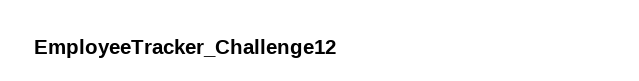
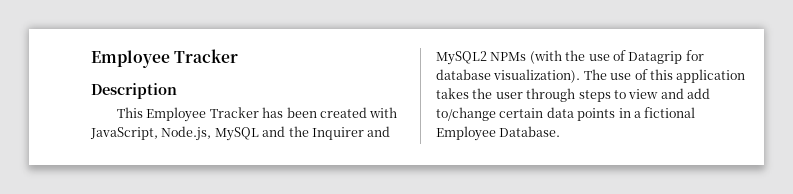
[34,39,336,58] EmployeeTracker_Challenge12 -> [91,49,239,68] [91,83,177,99] [117,107,398,122] [90,126,391,141] [436,50,704,65] [436,69,746,83] [436,88,710,102] [436,107,696,121] [436,126,561,141] Employee Tracker // Description // This Employee Tracker has been created with JavaScript, Node.js, MySQL and the Inquirer and MySQL2 NPMs (with the use of Datagrip for database visualization). The use of this application takes the user through steps to view and add to/change certain data points in a fictional Employee Database.

